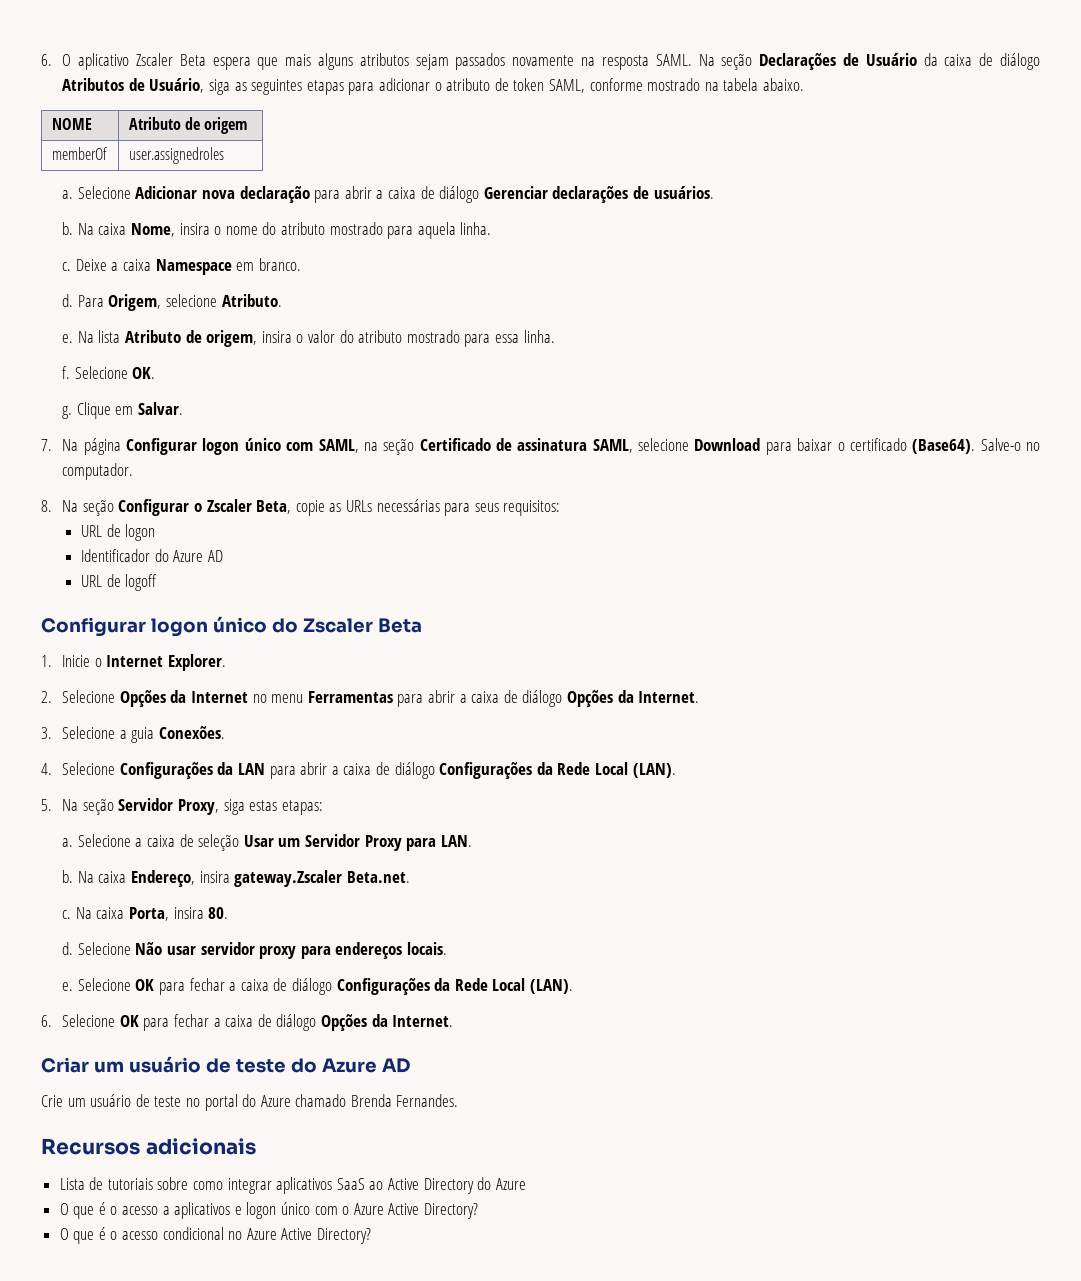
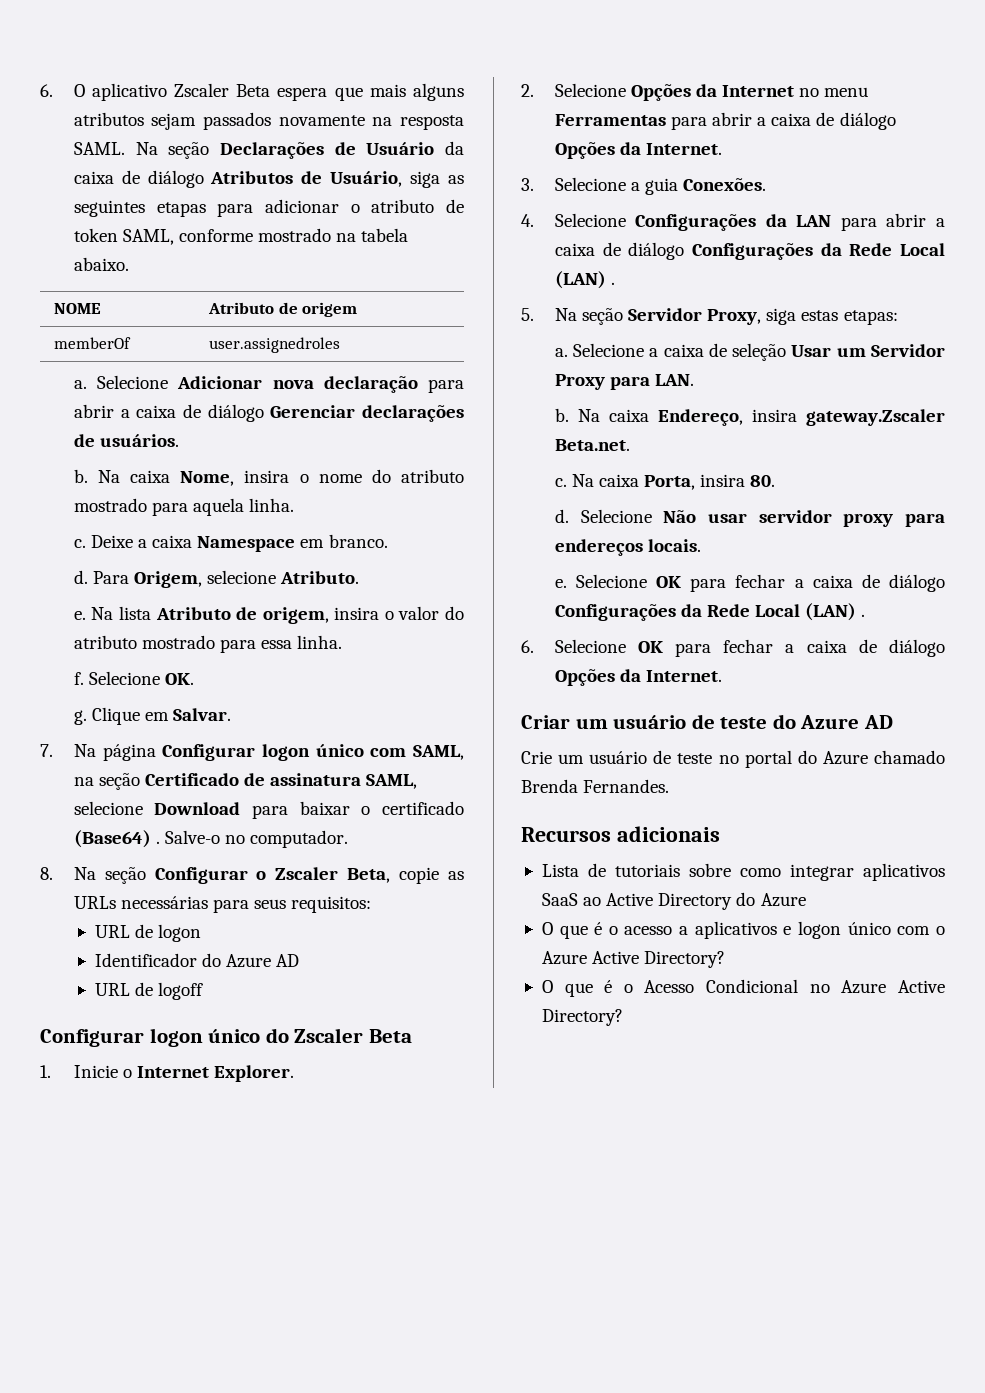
[912,439,976,454] (Base64). -> [73,830,160,848] (Base64) .
[632,763,676,778] (LAN). -> [554,271,615,289] (LAN) .
[529,979,573,994] (LAN). -> [805,603,866,621] (LAN) .
[122,1227,224,1240] acesso condicional -> [644,979,799,993] Acesso Condicional

